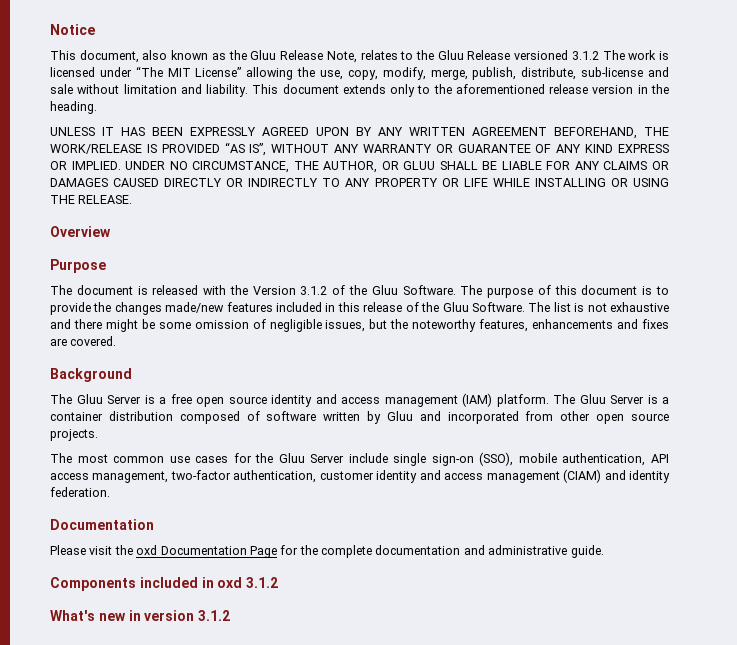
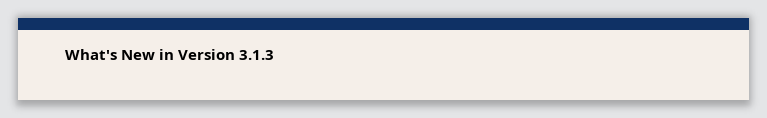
[50,24,96,35] [50,50,669,63] [50,66,669,80] [50,84,669,97] [50,101,97,114] [50,127,669,139] [50,142,669,156] [50,161,669,173] [50,178,670,187] [50,195,133,204] [50,226,111,237] [50,259,106,273] [50,285,669,298] [50,302,670,315] [50,319,669,332] [50,336,117,346] [50,368,132,382] [50,393,669,407] [50,411,669,424] [50,429,98,441] [50,452,670,466] [50,469,670,483] [50,487,110,497] [50,519,154,530] [50,545,604,558] [50,577,279,591] [50,610,231,621] Notice // This document, also known as the Gluu Release Note, relates to the Gluu Release versioned 3.1.2 The work is licensed under “The MIT License” allowing the use, copy, modify, merge, publish, distribute, sub-license and sale without limitation and liability. This document extends only to the aforementioned release version in the heading. // UNLESS IT HAS BEEN EXPRESSLY AGREED UPON BY ANY WRITTEN AGREEMENT BEFOREHAND, THE WORK/RELEASE IS PROVIDED “AS IS”, WITHOUT ANY WARRANTY OR GUARANTEE OF ANY KIND EXPRESS OR IMPLIED. UNDER NO CIRCUMSTANCE, THE AUTHOR, OR GLUU SHALL BE LIABLE FOR ANY CLAIMS OR DAMAGES CAUSED DIRECTLY OR INDIRECTLY TO ANY PROPERTY OR LIFE WHILE INSTALLING OR USING THE RELEASE. // Overview // Purpose // The document is released with the Version 3.1.2 of the Gluu Software. The purpose of this document is to provide the changes made/new features included in this release of the Gluu Software. The list is not exhaustive and there might be some omission of negligible issues, but the noteworthy features, enhancements and fixes are covered. // Background // The Gluu Server is a free open source identity and access management (IAM) platform. The Gluu Server is a container distribution composed of software written by Gluu and incorporated from other open source projects. // The most common use cases for the Gluu Server include single sign-on (SSO), mobile authentication, API access management, two-factor authentication, customer identity and access management (CIAM) and identity federation. // Documentation // Please visit the oxd Documentation Page for the complete documentation and administrative guide. // Components included in oxd 3.1.2 // What's new in version 3.1.2 -> [65,49,275,60] What's New in Version 3.1.3

